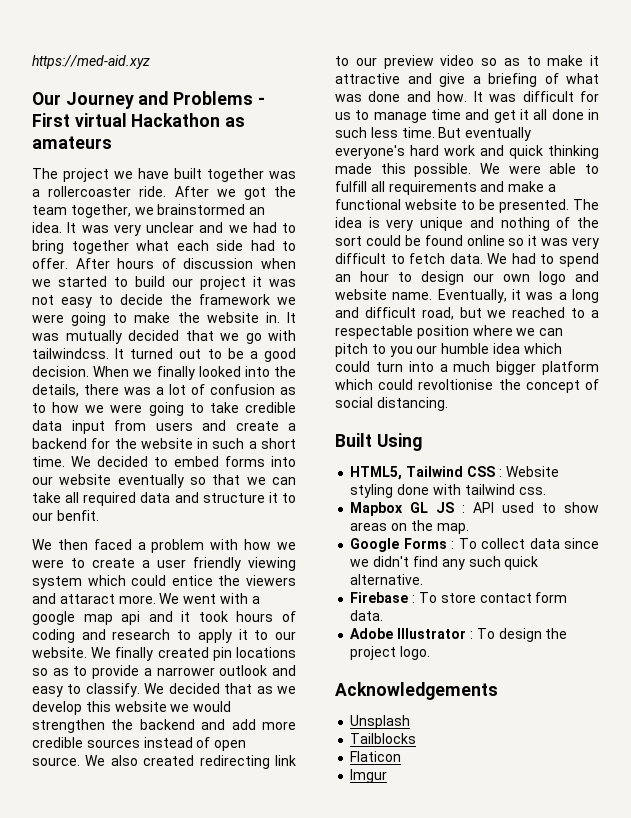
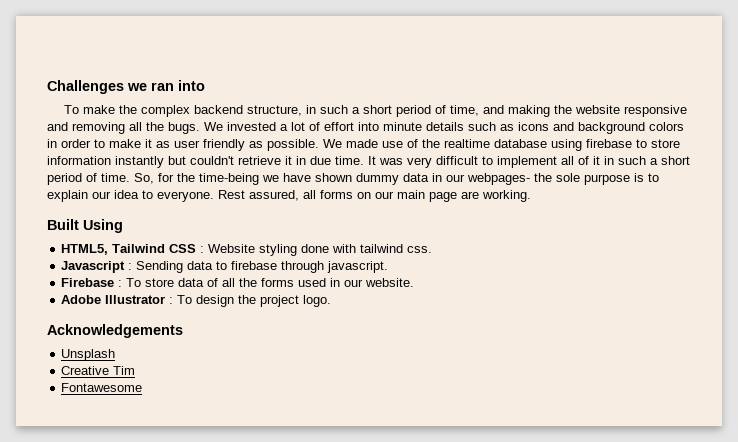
[32,55,150,69] [32,91,265,109] [32,113,246,127] [32,136,112,149] [32,168,296,182] [32,186,296,200] [32,204,266,218] [32,222,296,236] [32,240,296,254] [32,258,296,269] [32,276,296,290] [32,294,296,308] [32,312,296,326] [32,330,296,344] [32,348,296,362] [32,366,296,380] [32,384,296,397] [32,402,296,416] [32,420,296,434] [32,438,296,449] [32,456,296,467] [32,474,296,488] [32,492,296,506] [32,510,99,521] [32,539,296,553] [32,557,296,571] [32,575,296,589] [32,593,260,604] [32,611,296,625] [32,629,297,643] [32,647,297,661] [32,665,296,679] [32,683,296,697] [32,701,232,715] [32,719,296,733] [32,737,247,751] [32,755,296,769] [335,55,599,69] [335,73,599,87] [335,91,599,102] [335,109,599,123] [335,127,532,141] [335,145,599,159] [335,163,599,177] [335,181,556,195] [335,199,599,213] [335,217,599,231] [335,235,599,249] [335,253,599,267] [335,271,599,285] [335,289,599,303] [335,307,599,320] [335,325,564,339] [335,343,562,357] [335,361,599,375] [335,379,599,393] [335,397,448,411] https://med-aid.xyz // Our Journey and Problems - First virtual Hackathon as amateurs // The project we have built together was a rollercoaster ride. After we got the team together, we brainstormed an idea. It was very unclear and we had to bring together what each side had to offer. After hours of discussion when we started to build our project it was not easy to decide the framework we were going to make the website in. It was mutually decided that we go with tailwindcss. It turned out to be a good decision. When we finally looked into the details, there was a lot of confusion as to how we were going to take credible data input from users and create a backend for the website in such a short time. We decided to embed forms into our website eventually so that we can take all required data and structure it to our benfit. // We then faced a problem with how we were to create a user friendly viewing system which could entice the viewers and attaract more. We went with a google map api and it took hours of coding and research to apply it to our website. We finally created pin locations so as to provide a narrower outlook and easy to classify. We decided that as we develop this website we would strengthen the backend and add more credible sources instead of open source. We also created redirecting link to our preview video so as to make it attractive and give a briefing of what was done and how. It was difficult for us to manage time and get it all done in such less time. But eventually everyone's hard work and quick thinking made this possible. We were able to fulfill all requirements and make a functional website to be presented. The idea is very unique and nothing of the sort could be found online so it was very difficult to fetch data. We had to spend an hour to design our own logo and website name. Eventually, it was a long and difficult road, but we reached to a respectable position where we can pitch to you our humble idea which could turn into a much bigger platform which could revoltionise the concept of social distancing. -> [47,80,205,94] [64,105,688,117] [47,122,684,134] [47,139,680,151] [47,156,690,168] [47,173,659,185] [47,190,531,202] Challenges we ran into // To make the complex backend structure, in such a short period of time, and making the website responsive and removing all the bugs. We invested a lot of effort into minute details such as icons and background colors in order to make it as user friendly as possible. We made use of the realtime database using firebase to store information instantly but couldn't retrieve it in due time. It was very difficult to implement all of it in such a short period of time. So, for the time-being we have shown dummy data in our webpages- the sole purpose is to explain our idea to everyone. Rest assured, all forms on our main page are working.
[350,502,599,516] [350,520,469,534] [350,538,599,552] [350,556,539,570] [350,574,424,585] [350,592,568,603] [350,610,384,621] Mapbox GL JS : API used to show areas on the map. // Google Forms : To collect data since we didn't find any such quick alternative. // Firebase : To store contact form data. -> [61,261,389,273] [61,278,415,287] Javascript : Sending data to firebase through javascript. // Firebase : To store data of all the forms used in our website.
[350,733,417,744] [350,751,402,762] [350,769,388,783] Tailblocks // Flaticon // Imgur -> [61,366,136,375] [61,383,143,392] Creative Tim // Fontawesome

